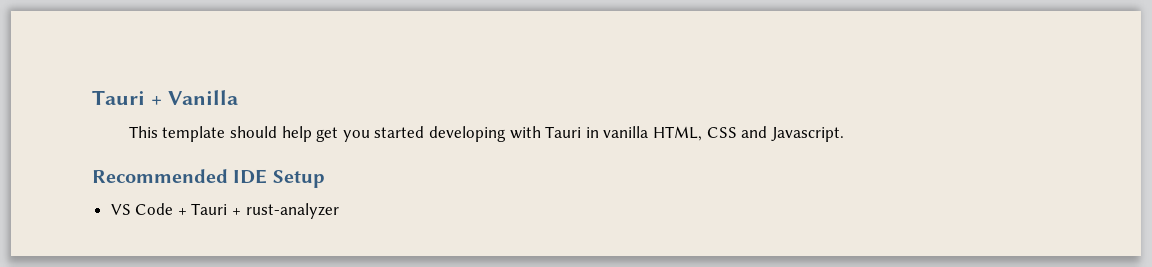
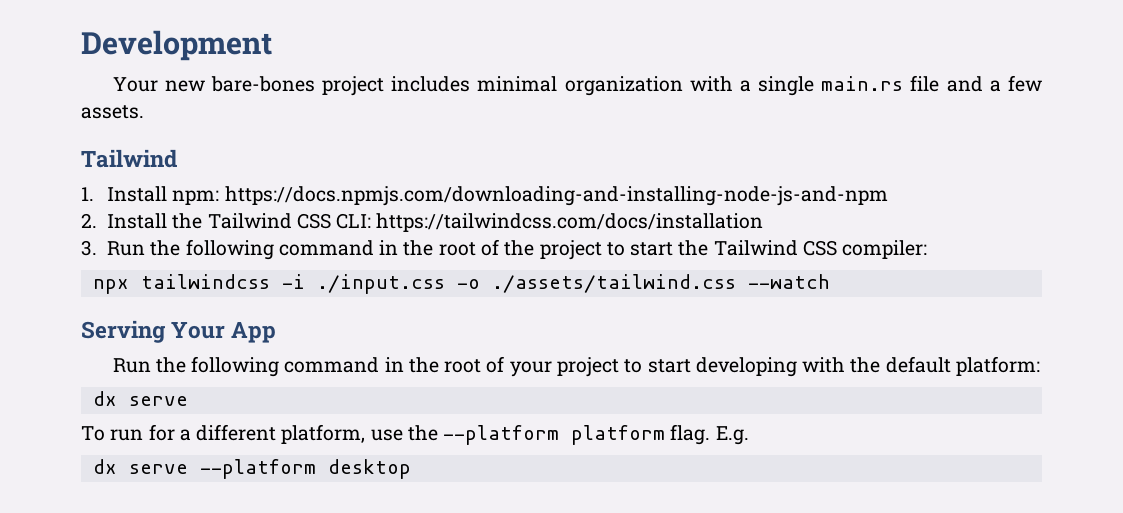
[92,90,238,105] [128,126,844,142] [92,169,325,188] [110,203,339,219] Tauri + Vanilla // This template should help get you started developing with Tauri in vanilla HTML, CSS and Javascript. // Recommended IDE Setup // VS Code + Tauri + rust-analyzer -> [81,30,272,61] [112,75,1042,96] [81,105,144,119] [81,149,177,168] [81,186,888,206] [81,213,764,232] [81,239,928,260] [92,274,830,294] [81,320,277,343] [112,356,1040,377] [92,391,188,406] [81,424,749,445] [92,459,411,479] Development // Your new bare-bones project includes minimal organization with a single main.rs file and a few assets. // Tailwind // 1. Install npm: https://docs.npmjs.com/downloading-and-installing-node-js-and-npm // 2. Install the Tailwind CSS CLI: https://tailwindcss.com/docs/installation // 3. Run the following command in the root of the project to start the Tailwind CSS compiler: // npx tailwindcss -i ./input.css -o ./assets/tailwind.css --watch // Serving Your App // Run the following command in the root of your project to start developing with the default platform: // dx serve // To run for a different platform, use the --platform platform flag. E.g. // dx serve --platform desktop

